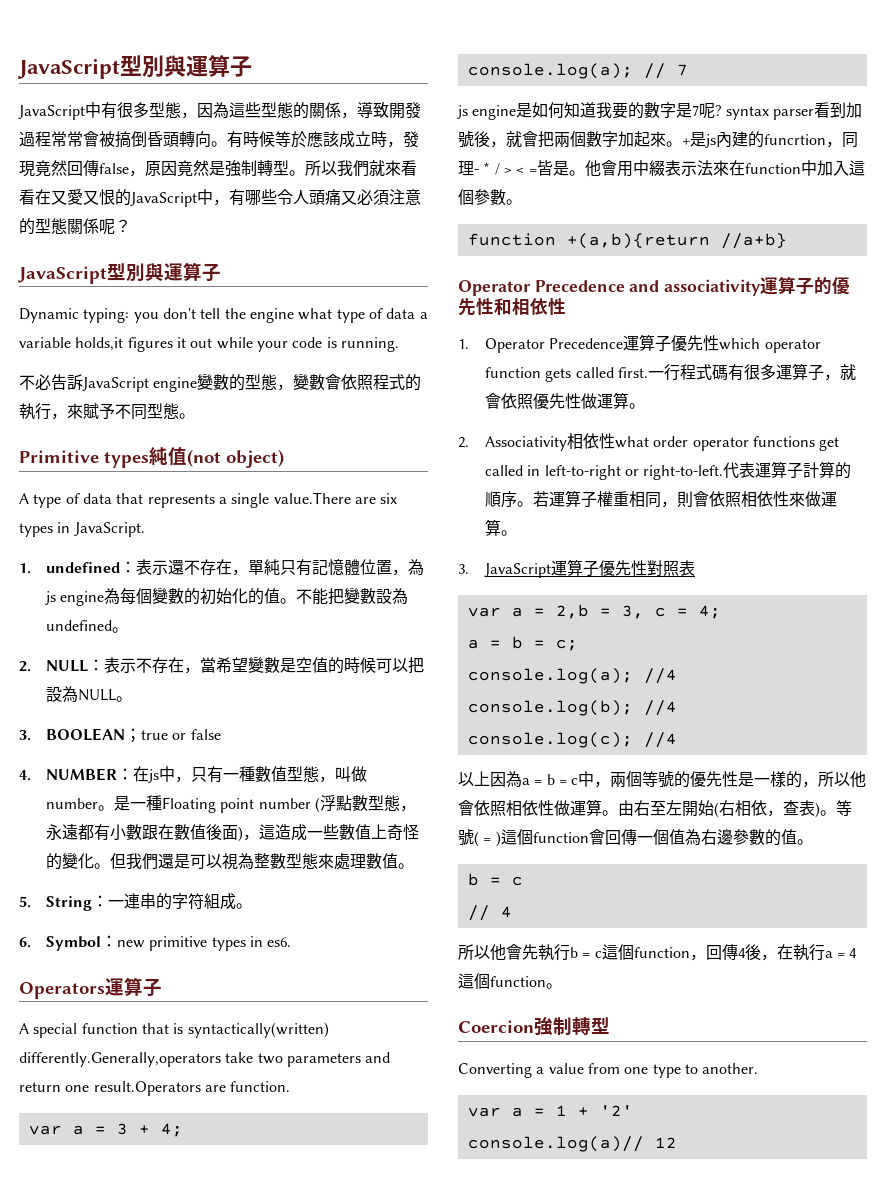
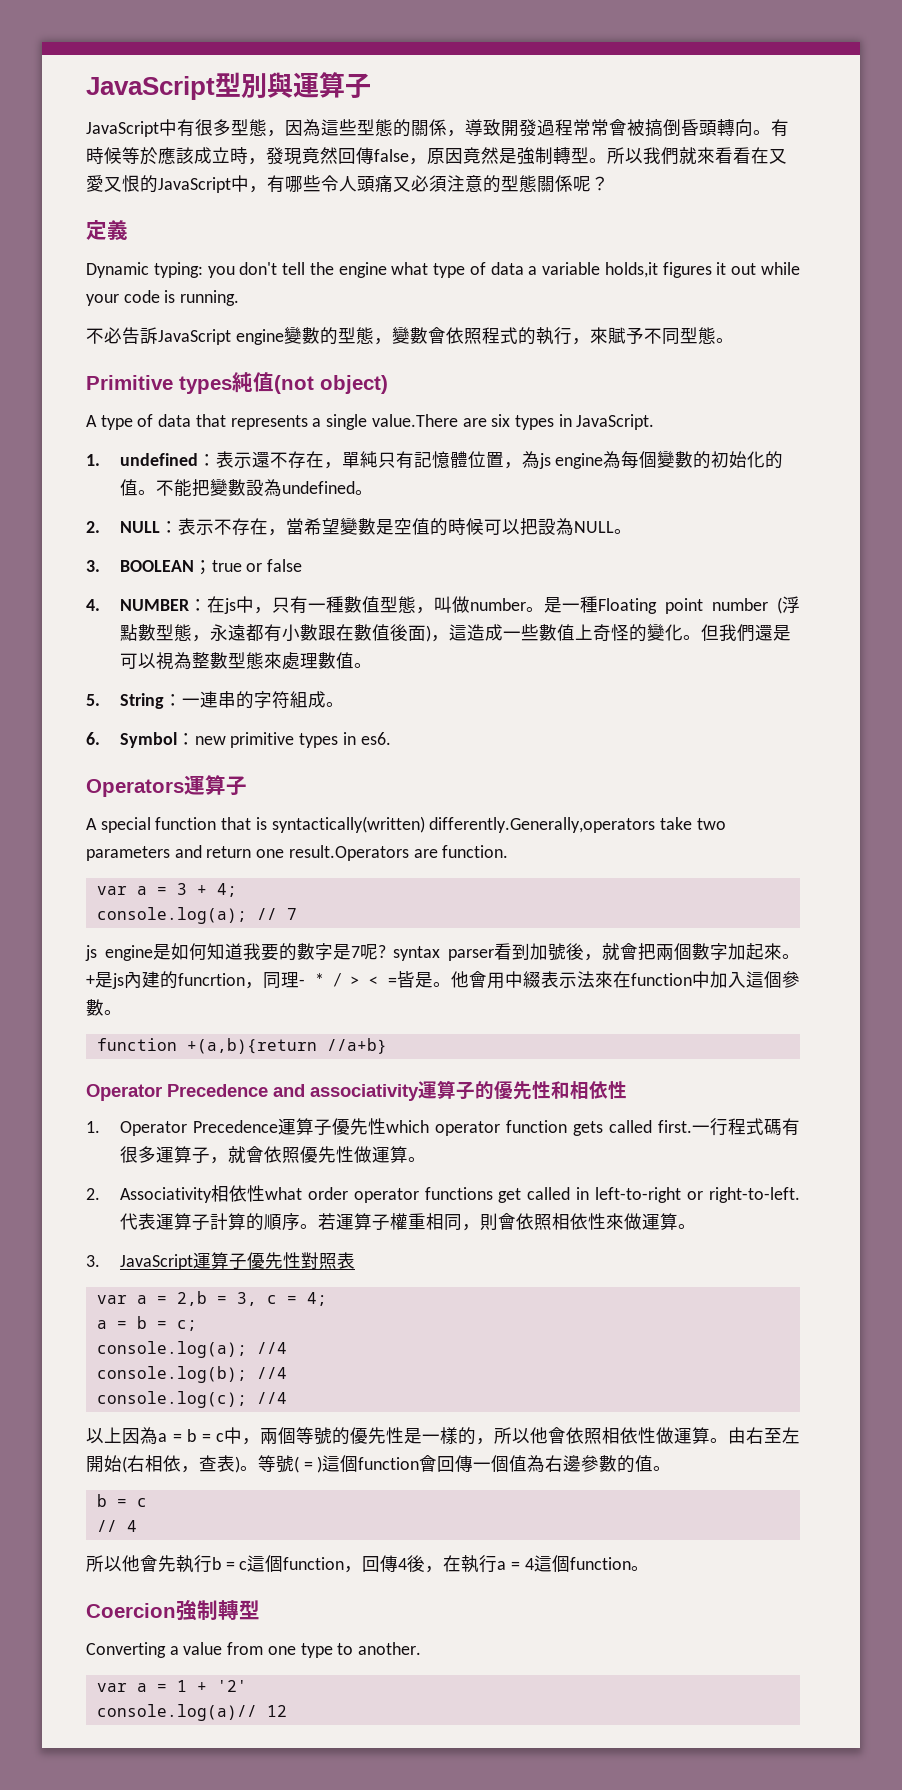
[18,262,221,284] JavaScript型別與運算子 -> [86,220,128,240] 定義

